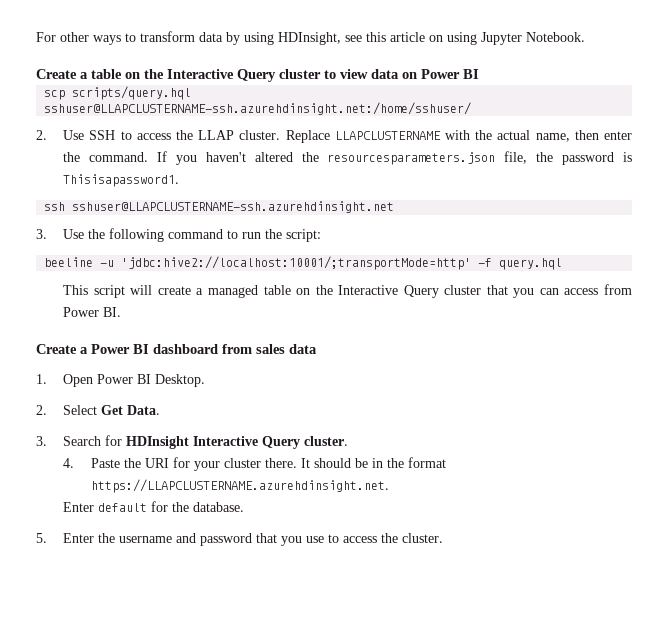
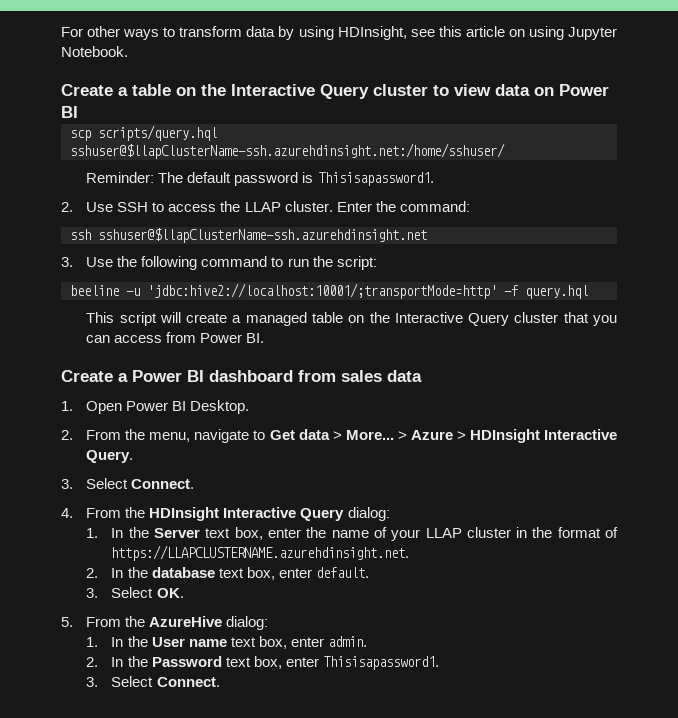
[44,102,472,115] sshuser@LLAPCLUSTERNAME-ssh.azurehdinsight.net:/home/sshuser/ -> [70,143,505,159] [86,172,434,186] sshuser@$llapClusterName-ssh.azurehdinsight.net:/home/sshuser/ // Reminder: The default password is Thisisapassword1.
[285,130,632,143] [63,151,633,165] [63,174,180,187] Replace LLAPCLUSTERNAME with the actual name, then enter the command. If you haven't altered the resourcesparameters.json file, the password is Thisisapassword1. -> [336,201,470,212] Enter the command:
[72,201,395,213] sshuser@LLAPCLUSTERNAME-ssh.azurehdinsight.net -> [98,228,427,243] sshuser@$llapClusterName-ssh.azurehdinsight.net
[63,405,161,415] [36,435,349,449] [63,457,368,471] Select Get Data. // 3. Search for HDInsight Interactive Query cluster. // 4. Paste the URI for your cluster there. It should be -> [86,429,618,443] [86,450,134,463] [61,478,195,489] [61,507,390,521] [86,527,511,541] From the menu, navigate to Get data > More... > Azure > HDInsight Interactive Query. // 3. Select Connect. // 4. From the HDInsight Interactive Query dialog: // 1. In the Server text box, enter the name of your LLAP cluster
(446, 462) none -> [605,527,619,538] of
[63,501,245,512] [36,533,444,546] Enter default for the database. // 5. Enter the username and password that you use to access the cluster. -> [86,567,369,580] [86,587,184,598] [61,616,269,630] [86,636,367,649] [86,656,439,670] [86,676,220,687] 2. In the database text box, enter default. // 3. Select OK. // 5. From the AzureHive dialog: // 1. In the User name text box, enter admin. // 2. In the Password text box, enter Thisisapassword1. // 3. Select Connect.

